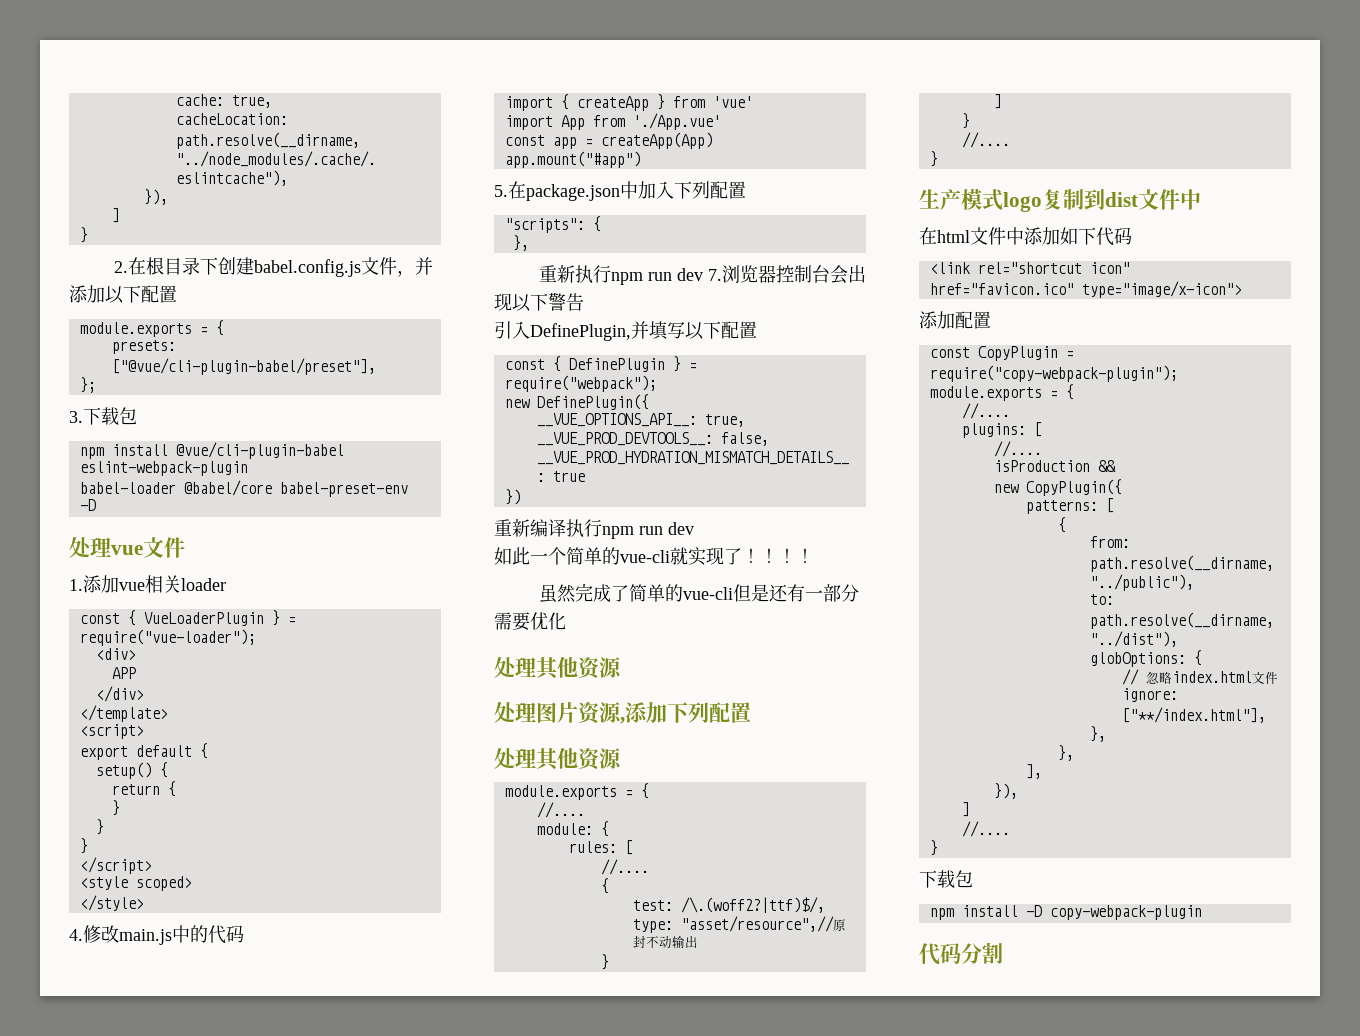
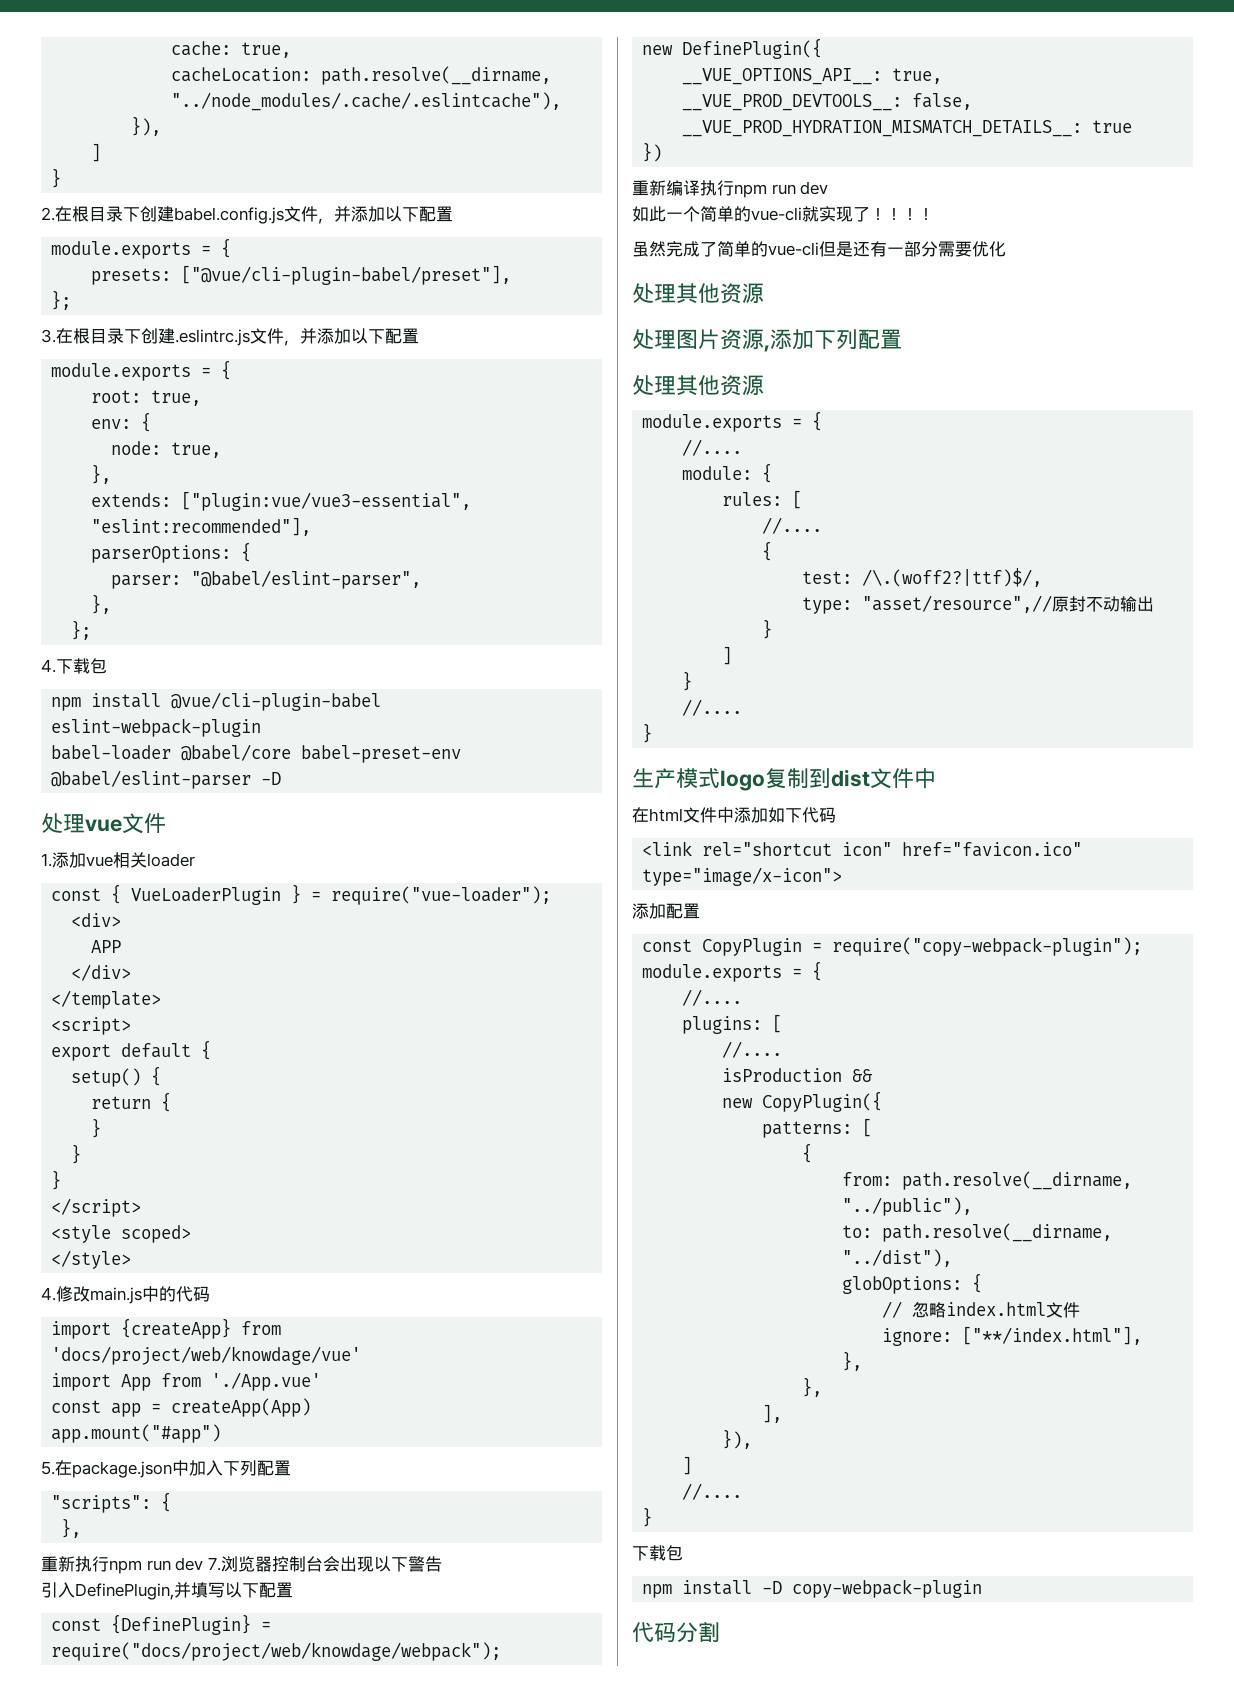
(83, 417) none -> [56,328,419,346] [51,360,232,381] [91,390,202,406] [91,412,152,432] [111,441,222,458] [91,464,112,484] [91,491,472,511] [91,517,312,536] [91,542,252,563] [111,570,422,589] [91,594,112,614] [71,620,92,640] [41,659,56,673] 在根目录下创建.eslintrc.js文件，并添加以下配置 // module.exports = { // root: true, // env: { // node: true, // }, // extends: ["plugin:vue/vue3-essential", "eslint:recommended"], // parserOptions: { // parser: "@babel/eslint-parser", // }, // }; // 4.
(408, 489) none -> [51,770,252,789] @babel/eslint-parser
[560,94,753,111] { createApp } from 'vue' -> [121,1318,282,1339] [51,1346,362,1365] {createApp} from 'docs/project/web/knowdage/vue'
[552,356,697,372] [504,375,657,392] { DefinePlugin } = require("webpack"); -> [111,1614,272,1635] [51,1642,502,1661] {DefinePlugin} = require("docs/project/web/knowdage/webpack");

